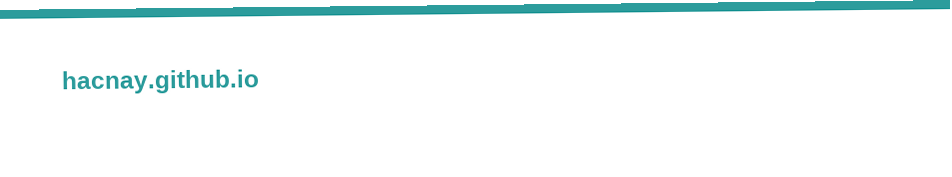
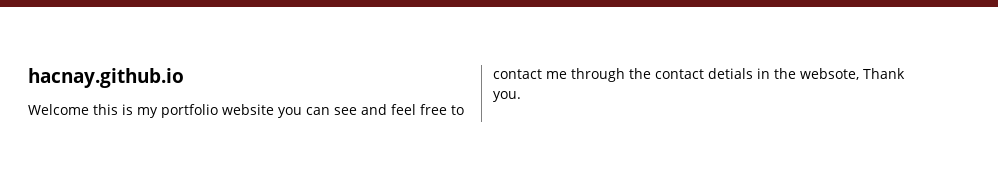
(260, 82) none -> [28,104,464,118] [493,68,905,82] [493,91,521,102] // Welcome this is my portfolio website you can see and feel free to contact me through the contact detials in the websote, Thank you.

